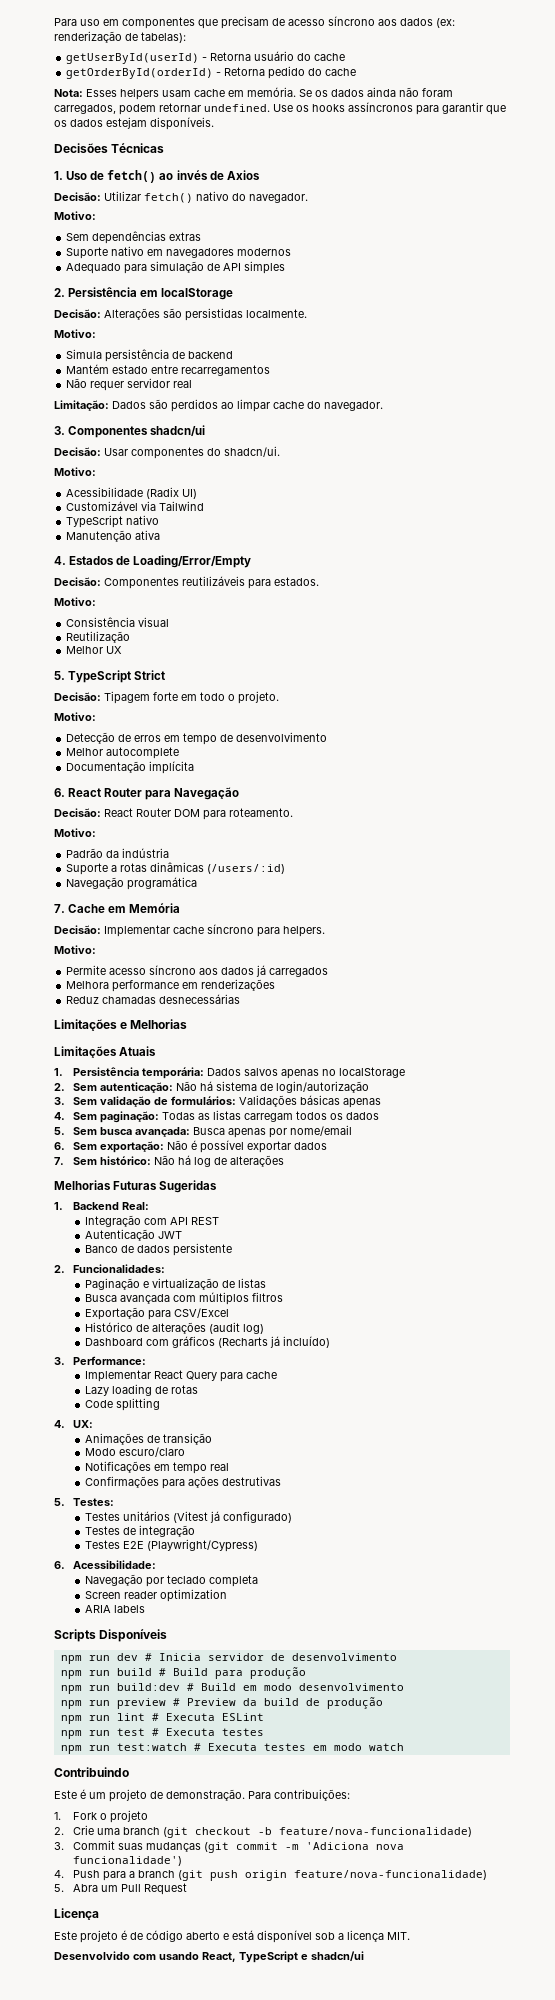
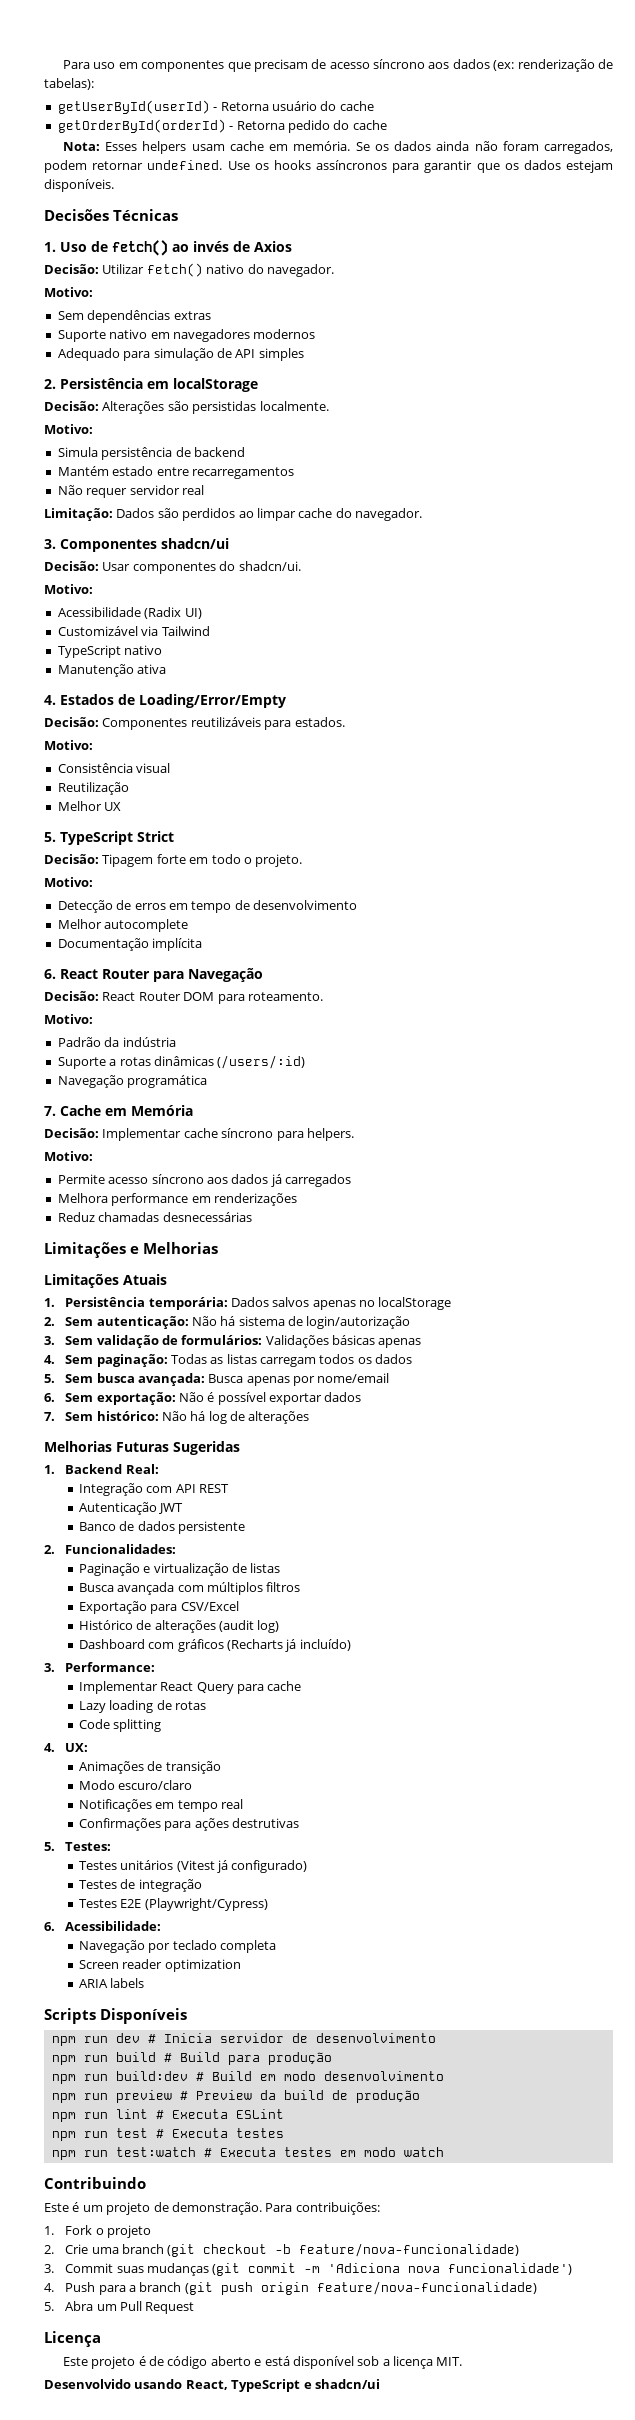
[133,1954,156,1960] com -> (131, 2384) none

